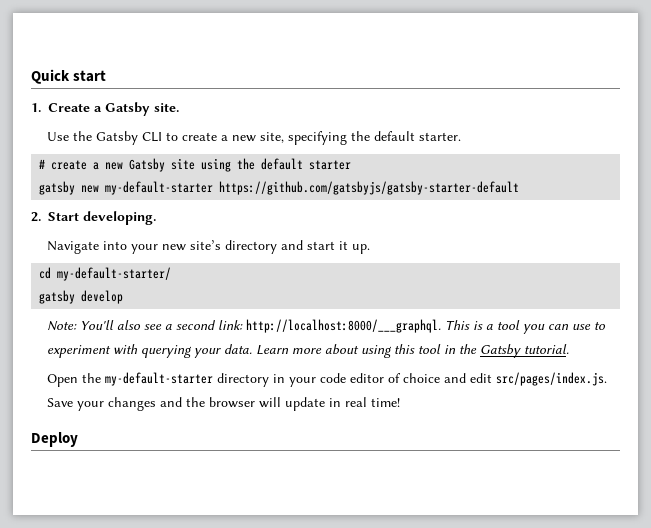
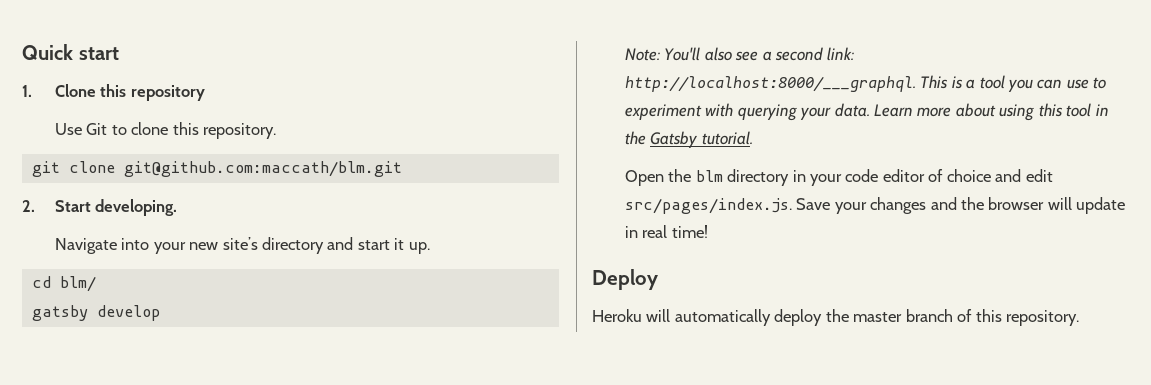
[48,102,179,116] [46,131,461,145] [39,158,352,172] [39,181,520,195] Create a Gatsby site. // Use the Gatsby CLI to create a new site, specifying the default starter. // # create a new Gatsby site using the default starter // gatsby new my-default-starter https://github.com/gatsbyjs/gatsby-starter-default -> [54,84,205,101] [54,122,277,139] [31,161,402,177] Clone this repository // Use Git to clone this repository. // git clone git@github.com:maccath/blm.git
[57,267,172,281] my-default-starter/ -> [59,276,96,292] blm/
[104,372,213,386] my-default-starter -> [695,170,723,182] blm
(78, 439) none -> [592,309,1080,326] // Heroku will automatically deploy the master branch of this repository.

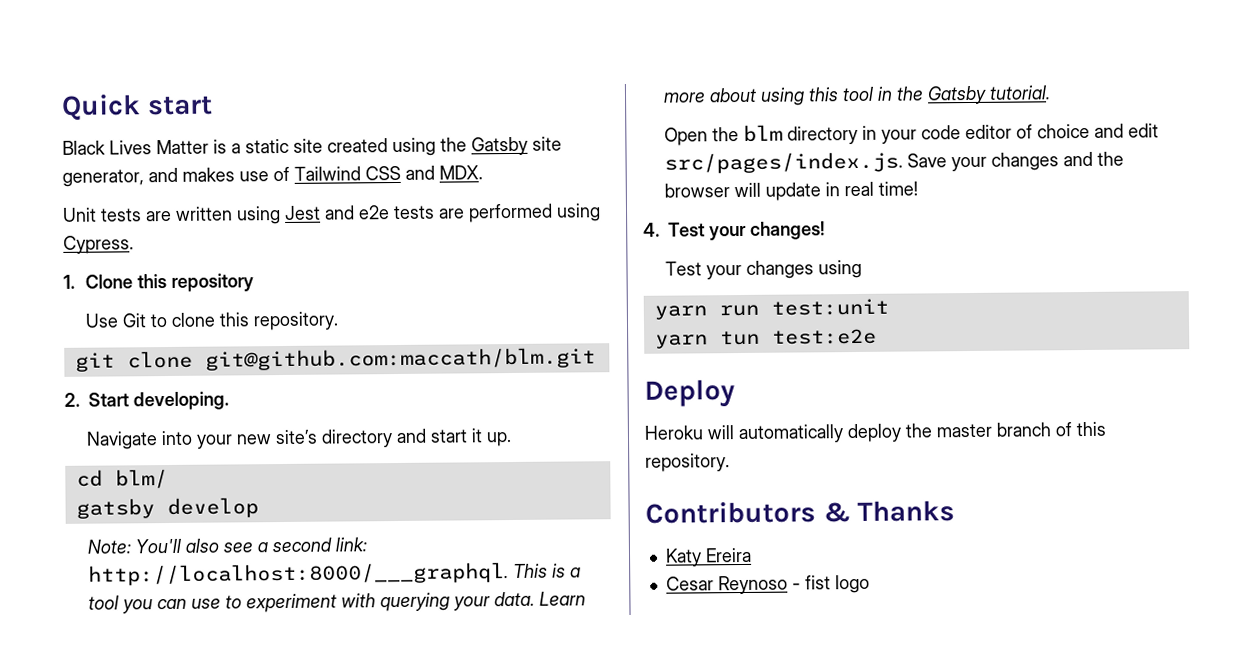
(119, 53) none -> [62,136,562,157] [62,165,483,187] [62,203,601,225] [63,235,134,254] // Black Lives Matter is a static site created using the Gatsby site generator, and makes use of Tailwind CSS and MDX. // Unit tests are written using Jest and e2e tests are performed using Cypress.
(708, 231) none -> [643,221,825,241] [664,259,862,280] [653,298,889,320] [654,328,877,349] // 4. Test your changes! // Test your changes using // yarn run test:unit // yarn tun test:e2e
(1080, 318) none -> [645,500,956,524] [664,547,752,567] [665,574,870,595] // Contributors & Thanks // Katy Ereira // Cesar Reynoso - fist logo

